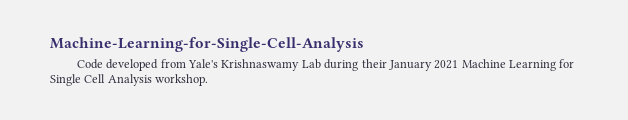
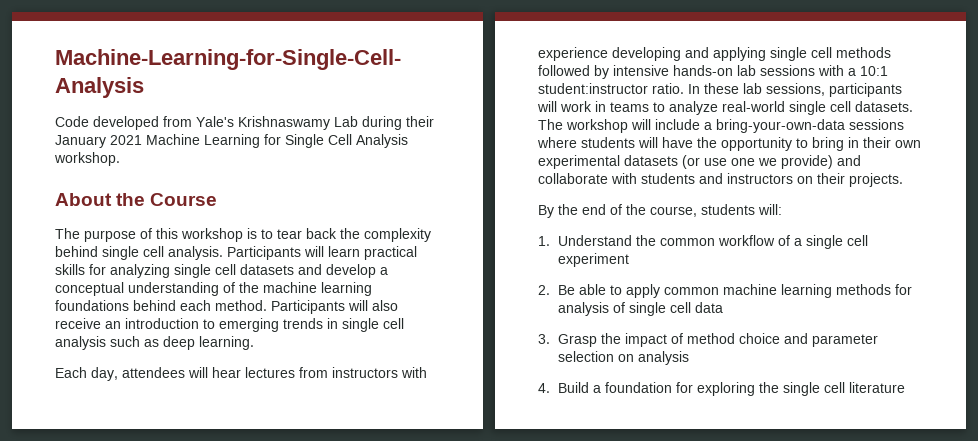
(209, 80) none -> [55,193,218,206] [55,228,431,242] [55,246,417,260] [55,264,388,278] [55,282,372,296] [55,300,398,314] [55,318,404,332] [55,336,254,350] [55,367,427,381] [538,47,891,61] [538,65,888,79] [538,83,902,97] [537,101,913,115] [538,119,904,133] [537,137,921,151] [538,155,861,169] [538,173,903,187] [538,204,782,218] [538,235,868,249] [557,253,629,267] [538,284,912,298] [557,302,723,316] [538,333,878,347] [557,351,689,365] [538,382,905,396] // About the Course // The purpose of this workshop is to tear back the complexity behind single cell analysis. Participants will learn practical skills for analyzing single cell datasets and develop a conceptual understanding of the machine learning foundations behind each method. Participants will also receive an introduction to emerging trends in single cell analysis such as deep learning. // Each day, attendees will hear lectures from instructors with experience developing and applying single cell methods followed by intensive hands-on lab sessions with a 10:1 student:instructor ratio. In these lab sessions, participants will work in teams to analyze real-world single cell datasets. The workshop will include a bring-your-own-data sessions where students will have the opportunity to bring in their own experimental datasets (or use one we provide) and collaborate with students and instructors on their projects. // By the end of the course, students will: // 1. Understand the common workflow of a single cell experiment // 2. Be able to apply common machine learning methods for analysis of single cell data // 3. Grasp the impact of method choice and parameter selection on analysis // 4. Build a foundation for exploring the single cell literature

